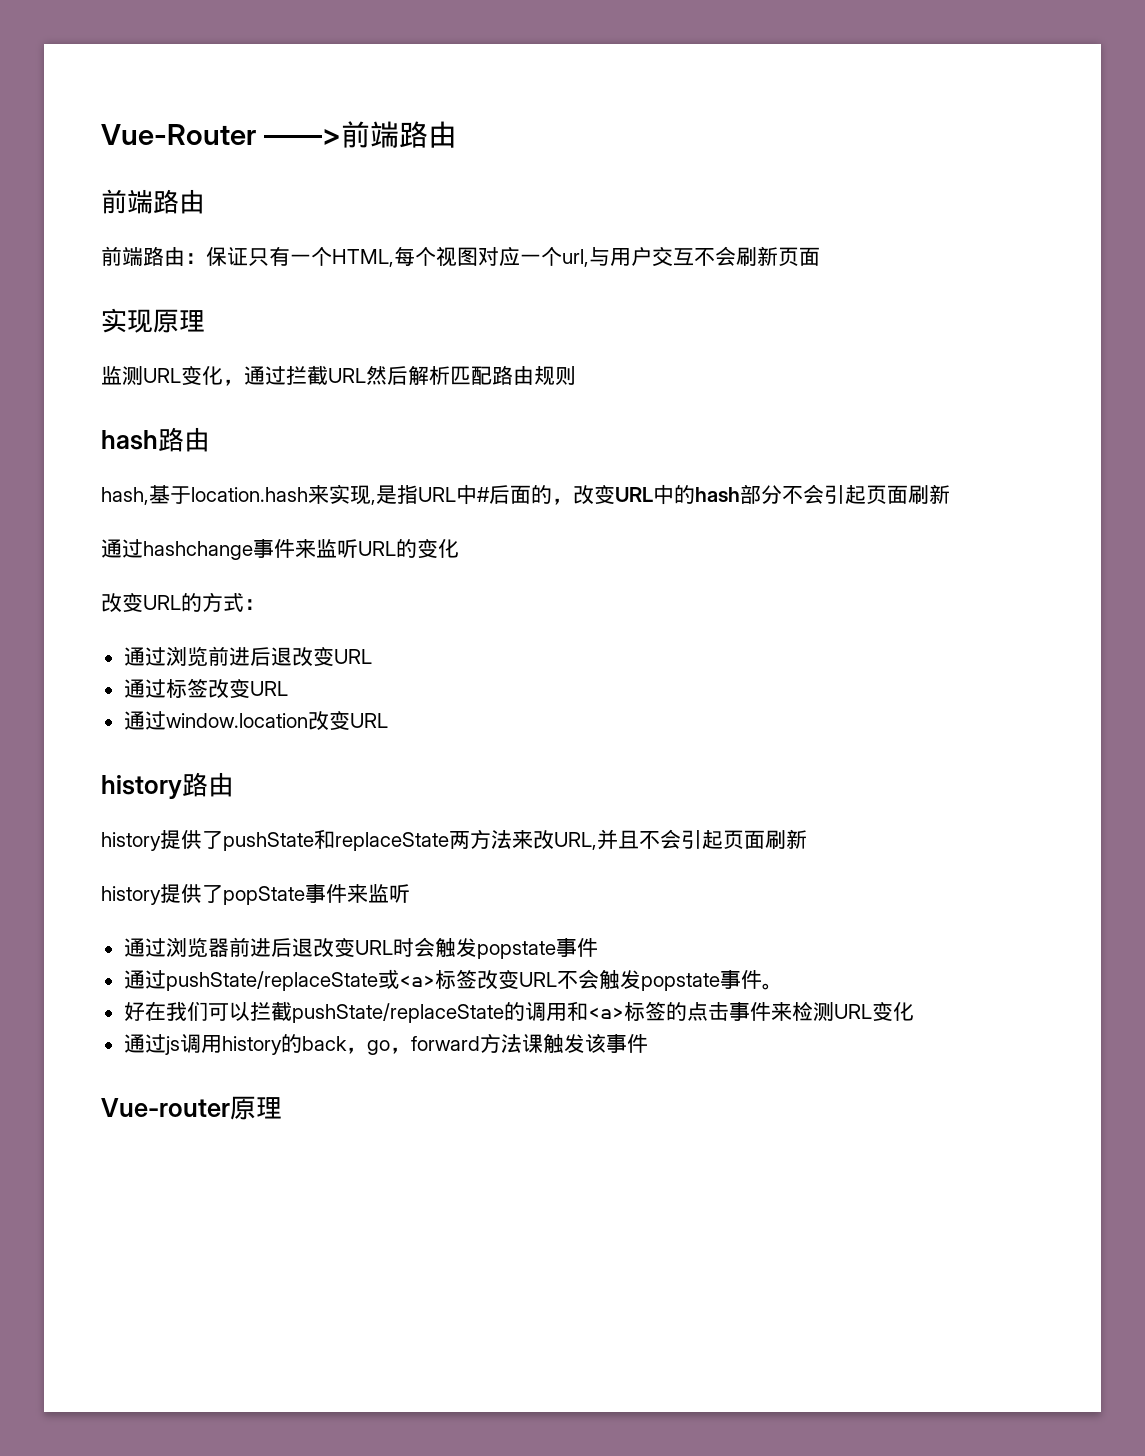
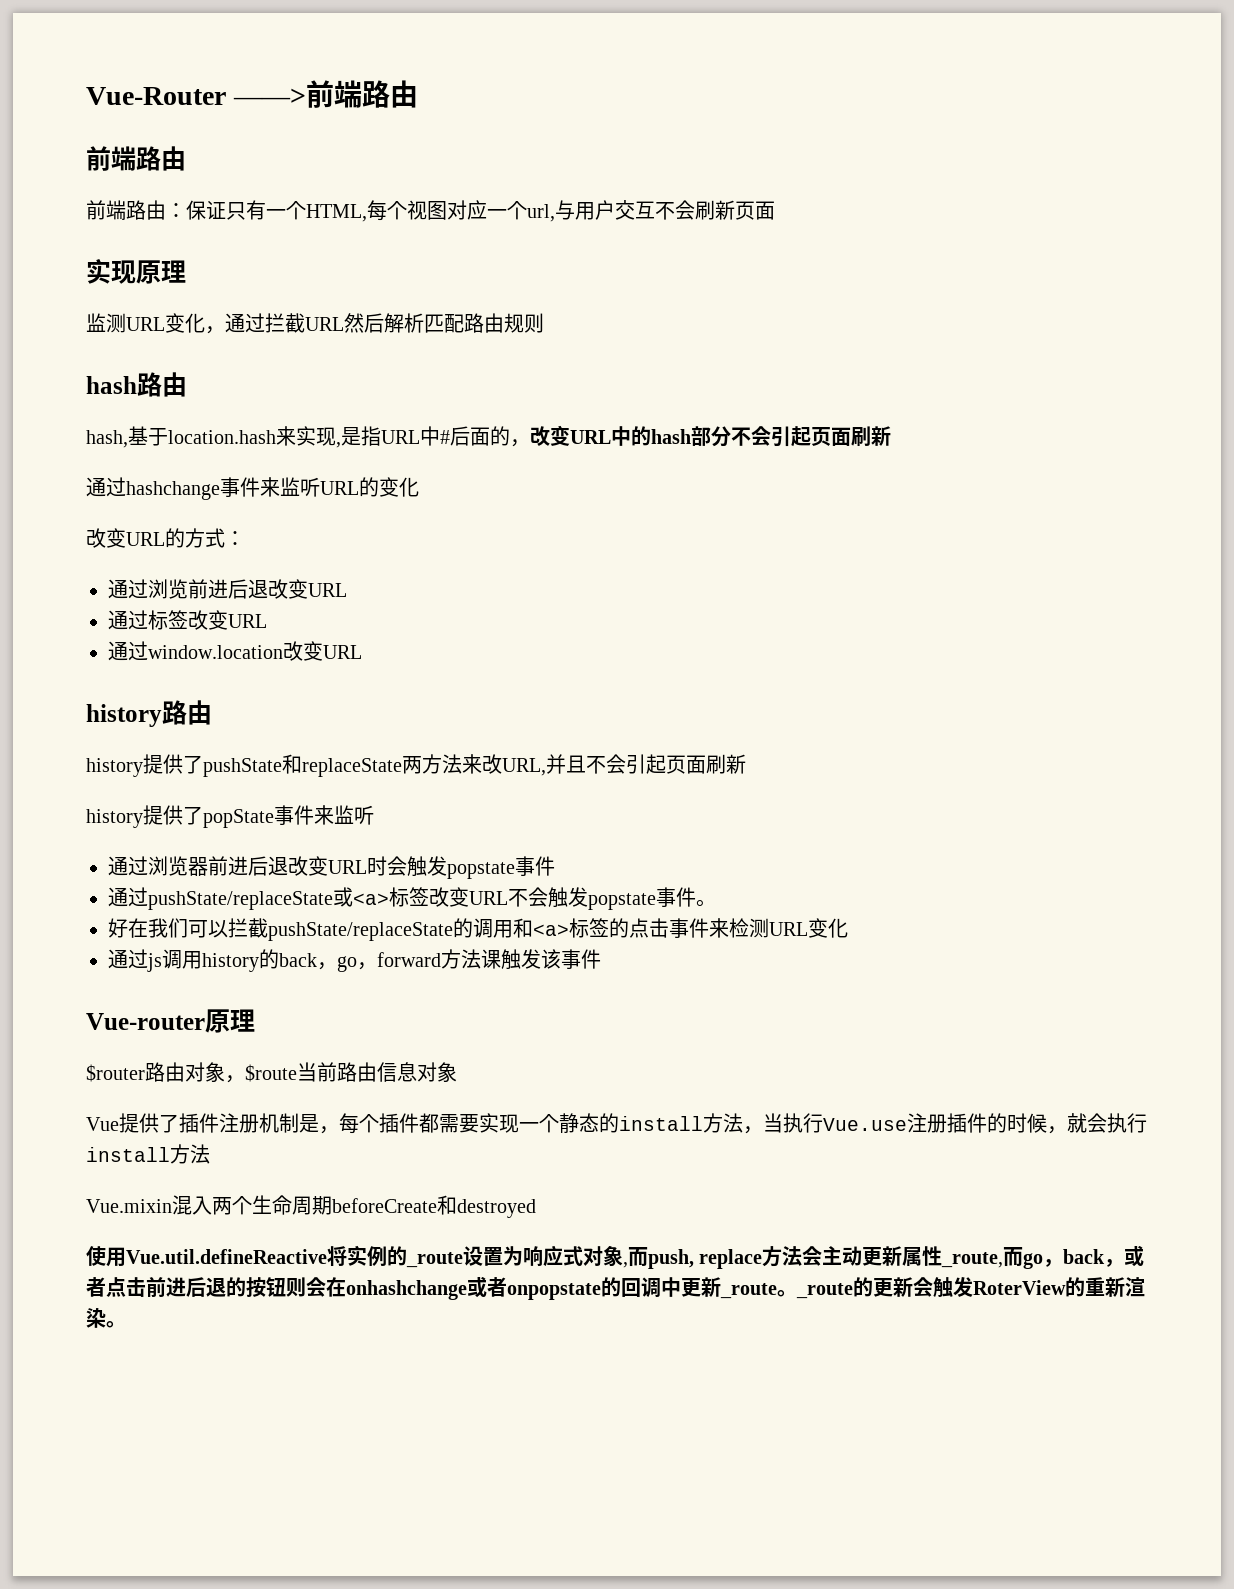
(282, 1108) none -> [86,1062,457,1083] [86,1113,1147,1134] [86,1144,210,1164] [86,1195,536,1218] [86,1245,1145,1269] [86,1276,1145,1300] [86,1308,126,1328] // $router路由对象，$route当前路由信息对象 // Vue提供了插件注册机制是，每个插件都需要实现一个静态的install方法，当执行Vue.use注册插件的时候，就会执行install方法 // Vue.mixin混入两个生命周期beforeCreate和destroyed // 使用Vue.util.defineReactive将实例的_route设置为响应式对象,而push, replace方法会主动更新属性_route,而go，back，或者点击前进后退的按钮则会在onhashchange或者onpopstate的回调中更新_route。_route的更新会触发RoterView的重新渲染。

